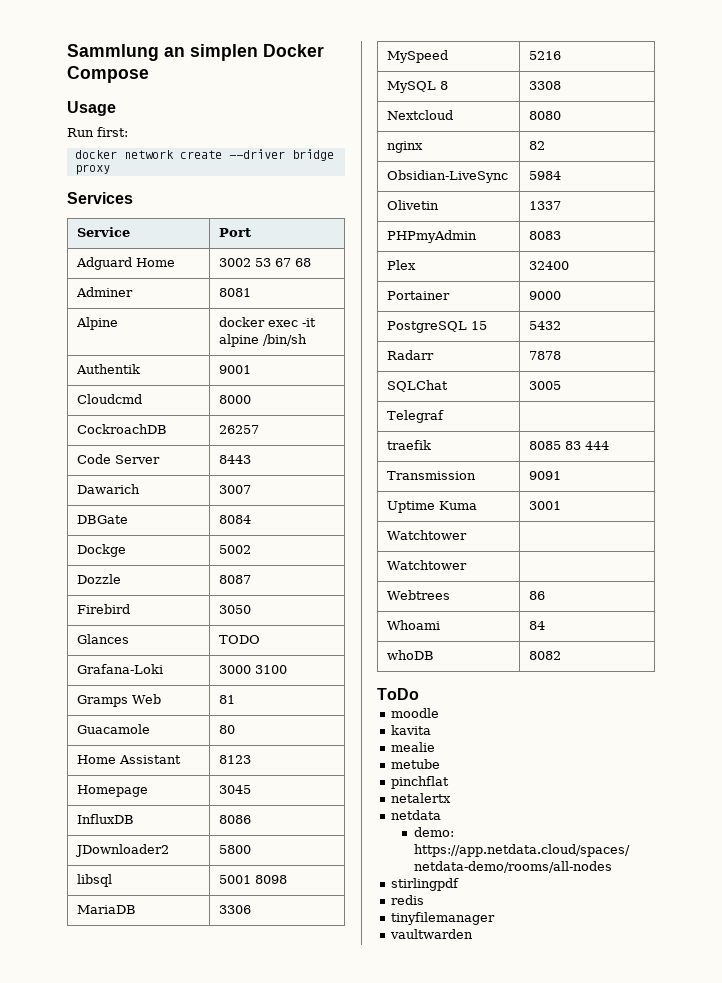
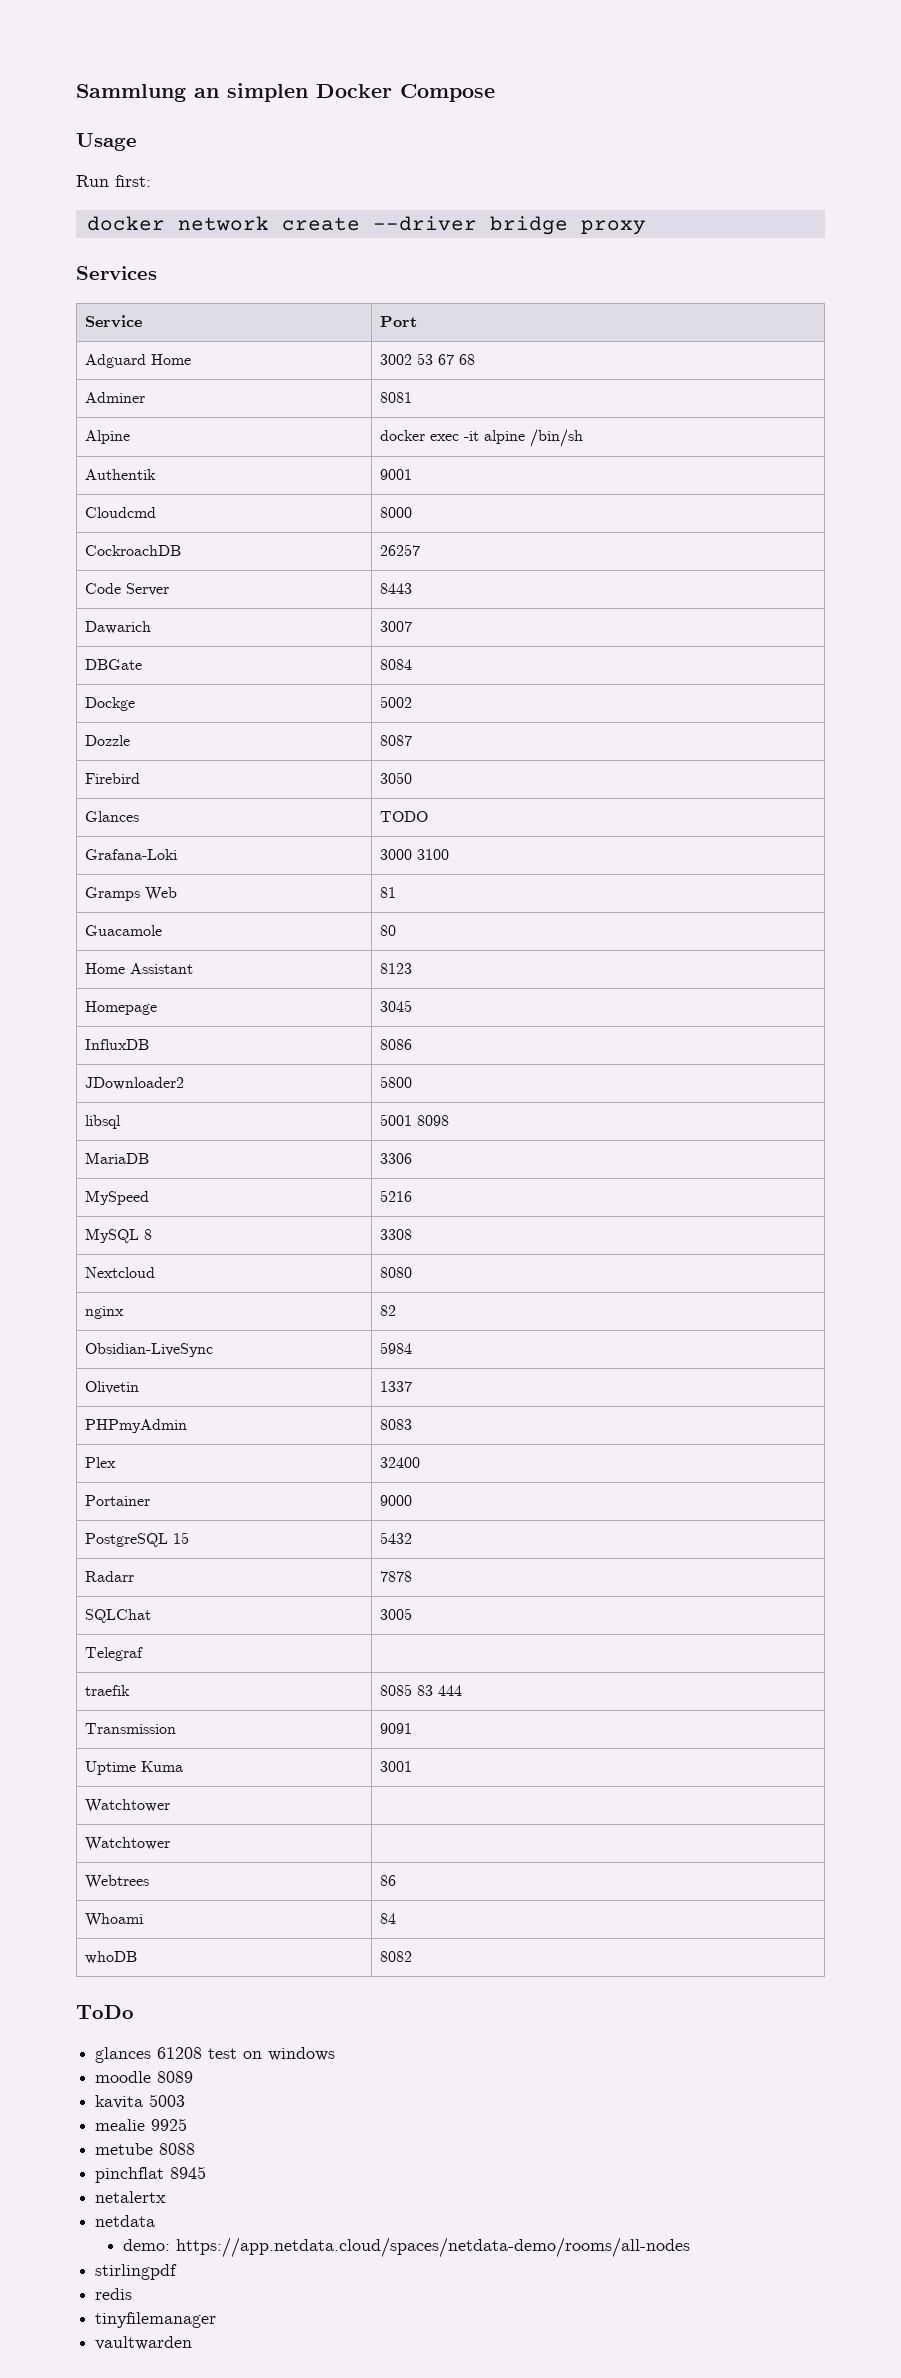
(419, 694) none -> [95,2047,336,2063] // glances 61208 test on windows
(440, 713) none -> [157,2071,194,2083] 8089
(432, 730) none -> [149,2094,186,2107] 5003
(436, 747) none -> [151,2118,188,2131] 9925
(441, 764) none -> [159,2143,196,2155] 8088
(450, 782) none -> [170,2166,207,2179] 8945

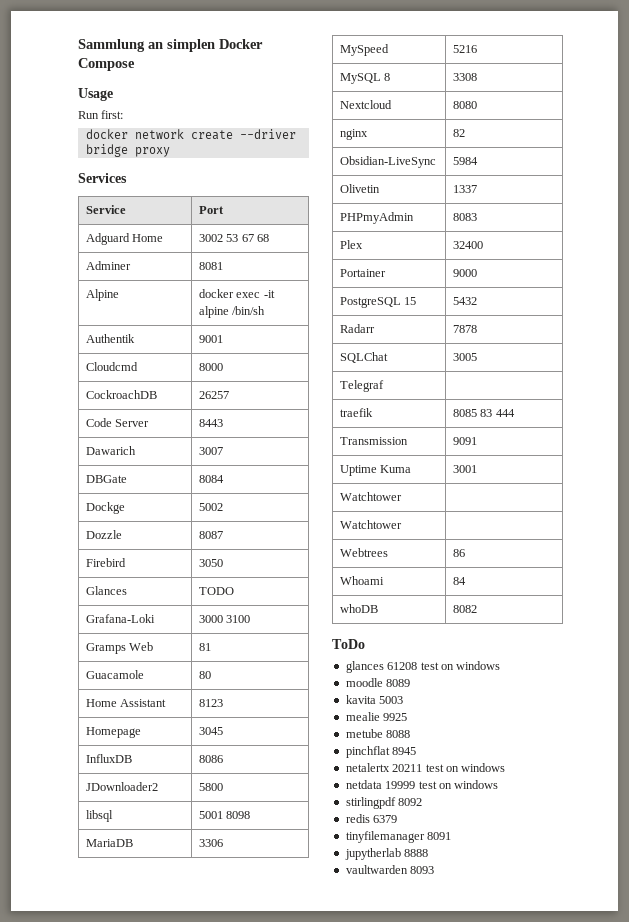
[95,2215,156,2227] [123,2237,691,2258] // netdata // demo: https://app.netdata.cloud/spaces/netdata-demo/rooms/all-nodes -> [392,763,506,772] [345,780,499,789] 20211 test on windows // netdata 19999 test on windows
(178, 2272) none -> [398,798,423,806] 8092
(133, 2294) none -> [373,815,398,823] 6379
(217, 2320) none -> [427,832,452,840] [344,848,429,860] 8091 // jupytherlab 8888
(193, 2343) none -> [410,866,435,874] 8093

